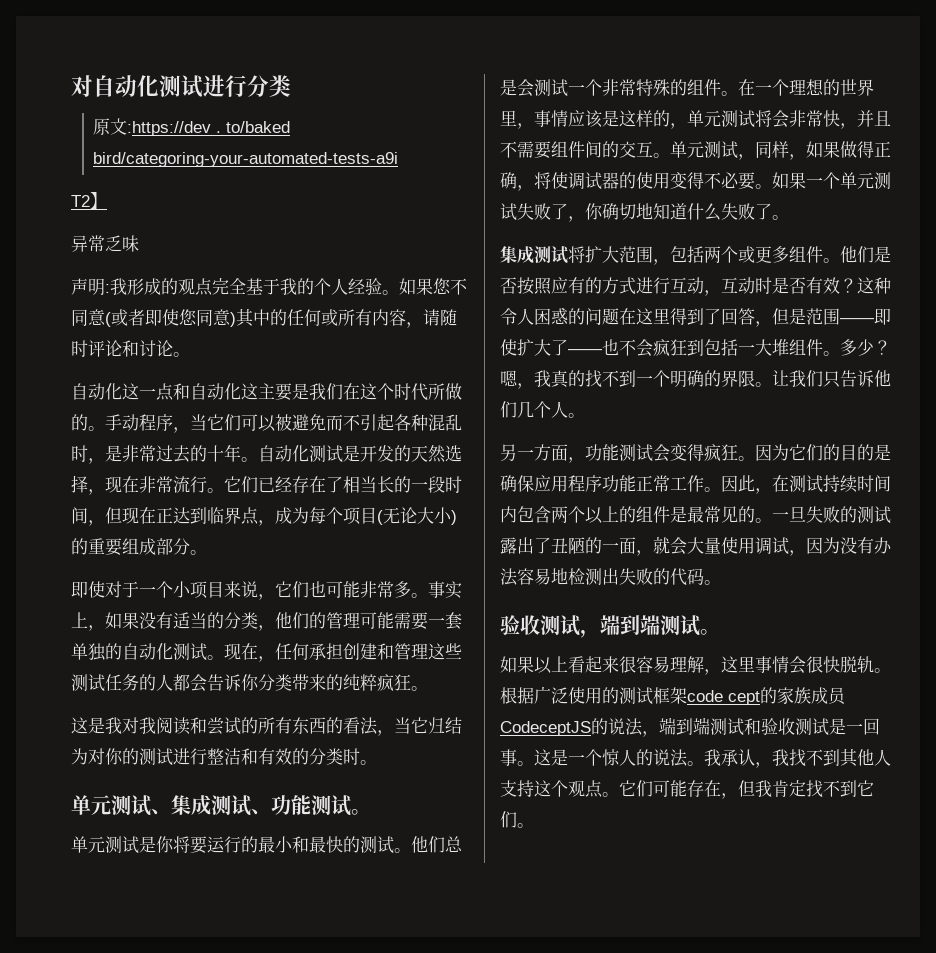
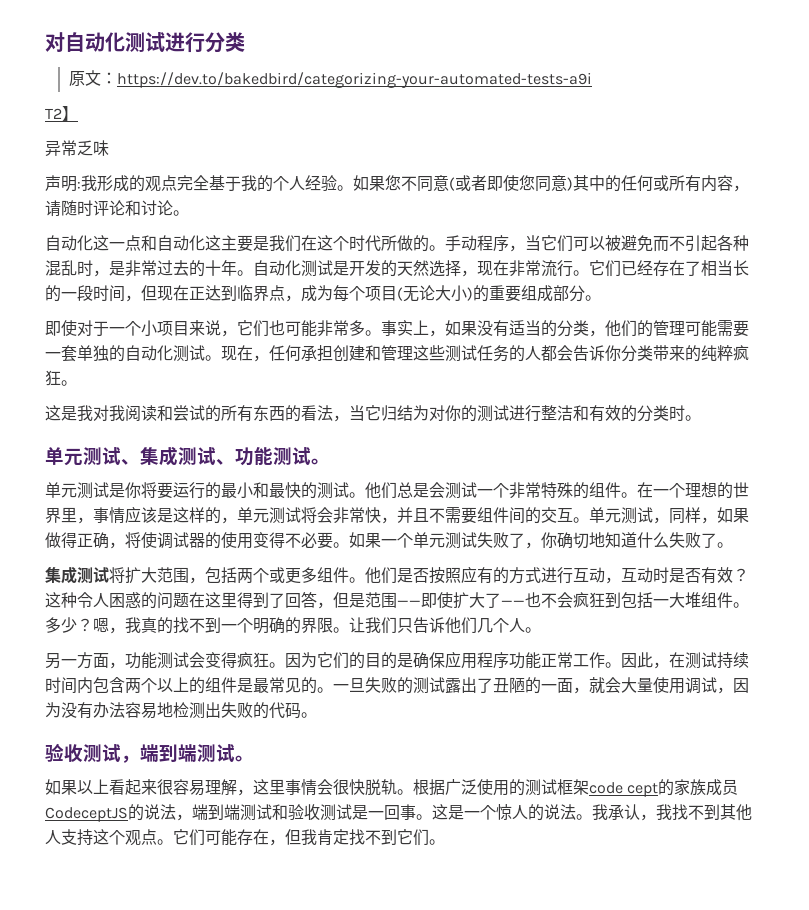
[127,121,291,136] [93,152,399,167] :https://dev . to/baked bird/categoring-your-automated-tests-a9i -> [101,72,593,88] ：https://dev.to/bakedbird/categorizing-your-automated-tests-a9i

